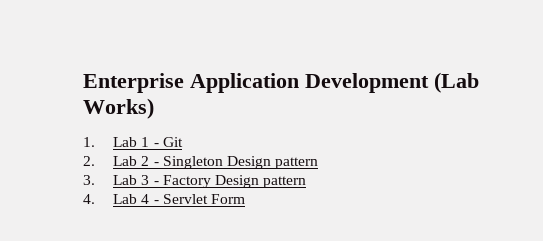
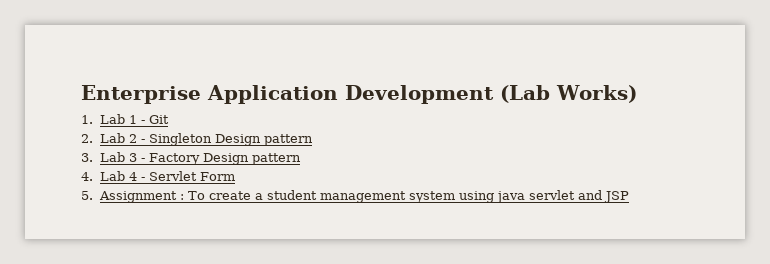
(245, 199) none -> [81,190,630,203] // 5. Assignment : To create a student management system using java servlet and JSP

